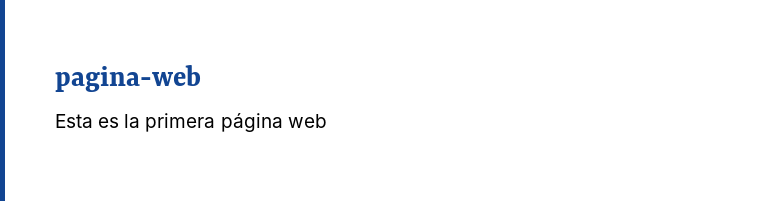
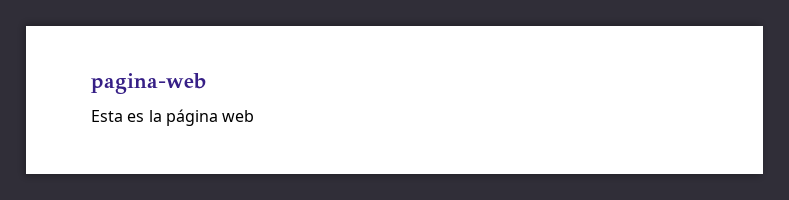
[145,113,216,132] primera -> (162, 116) none

